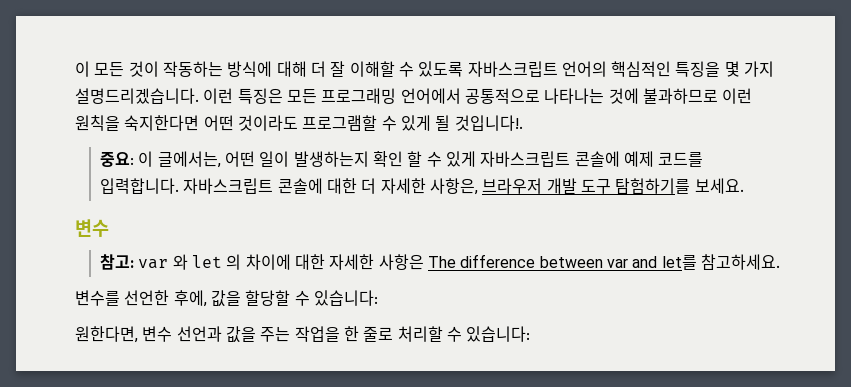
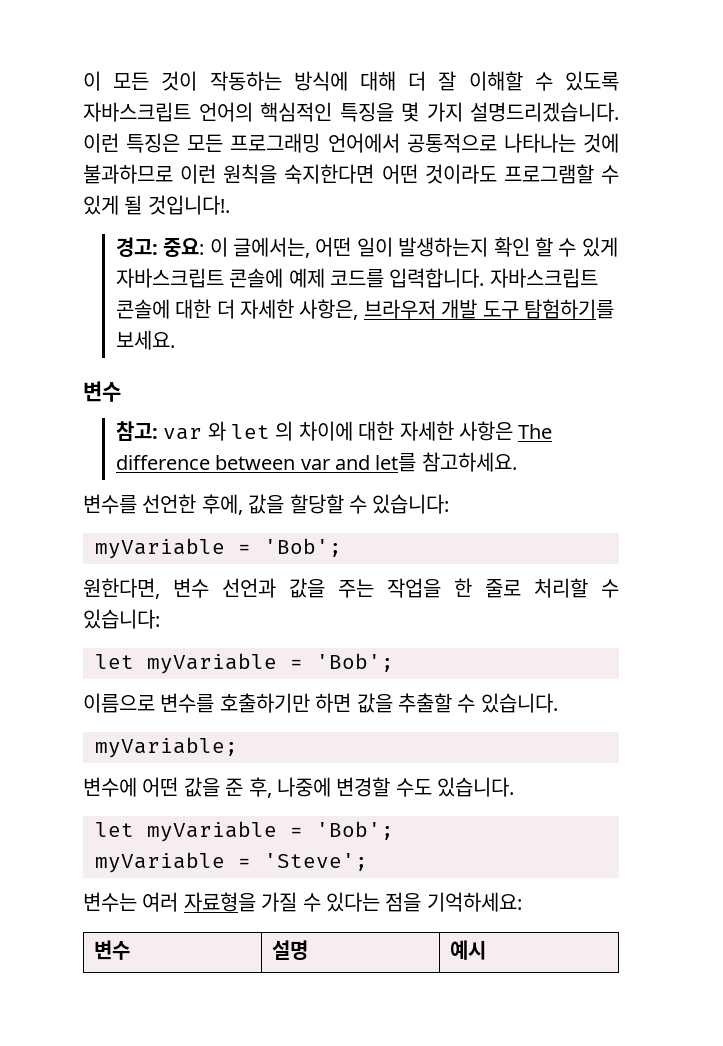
(523, 123) none -> [115,237,158,257] 경고:
(378, 298) none -> [95,538,342,559] // myVariable = 'Bob';
(531, 334) none -> [95,653,394,674] [83,693,558,713] [95,737,238,758] [83,777,515,798] [95,821,394,842] [95,852,368,873] [83,892,522,912] [93,940,130,960] [271,940,308,960] [449,940,486,960] // let myVariable = 'Bob'; // 이름으로 변수를 호출하기만 하면 값을 추출할 수 있습니다. // myVariable; // 변수에 어떤 값을 준 후, 나중에 변경할 수도 있습니다. // let myVariable = 'Bob'; // myVariable = 'Steve'; // 변수는 여러 자료형을 가질 수 있다는 점을 기억하세요: // 변수 | 설명 | 예시

